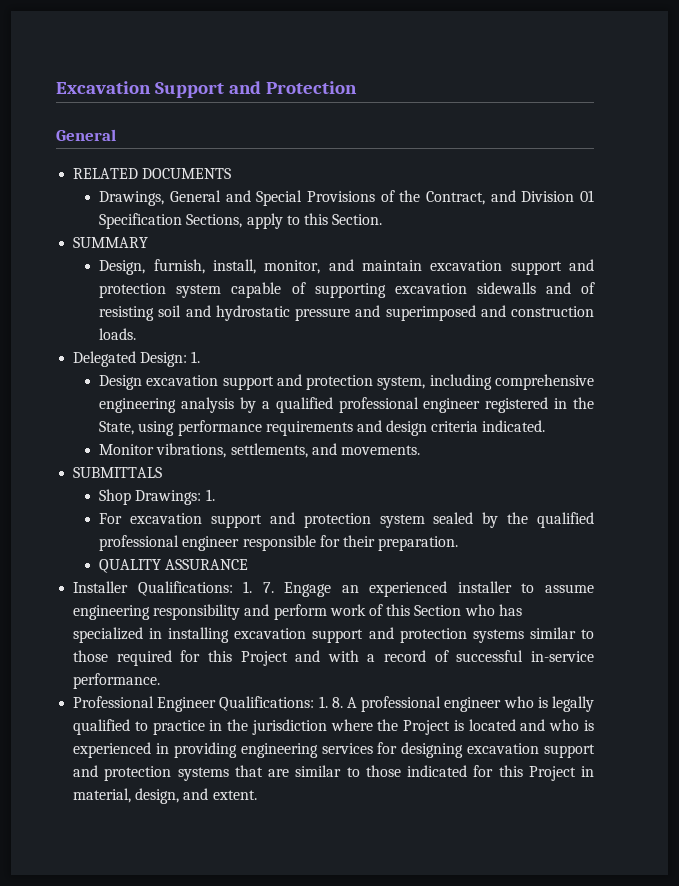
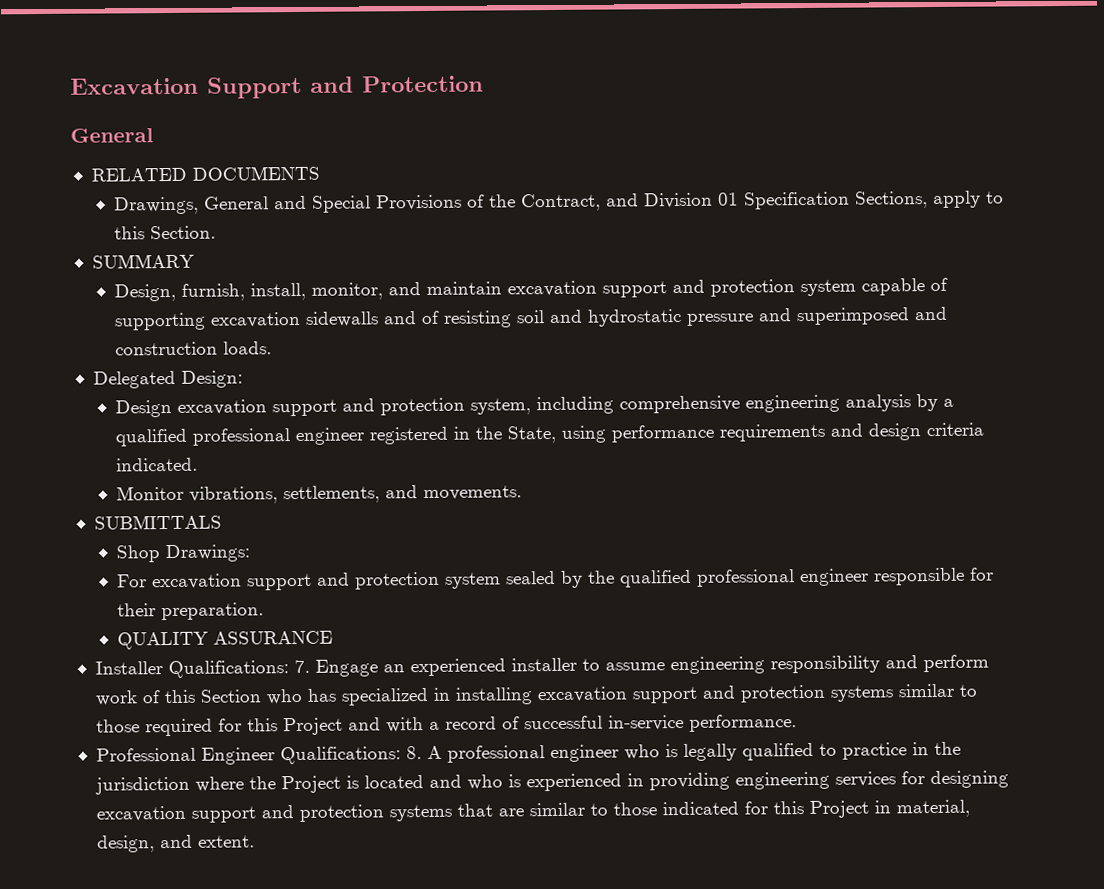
[191,351,201,363] 1. -> (243, 379) none
[205,489,215,501] 1. -> (251, 553) none
[243,581,253,593] 1. -> (289, 669) none
[318,696,328,708] 1. -> (401, 755) none

